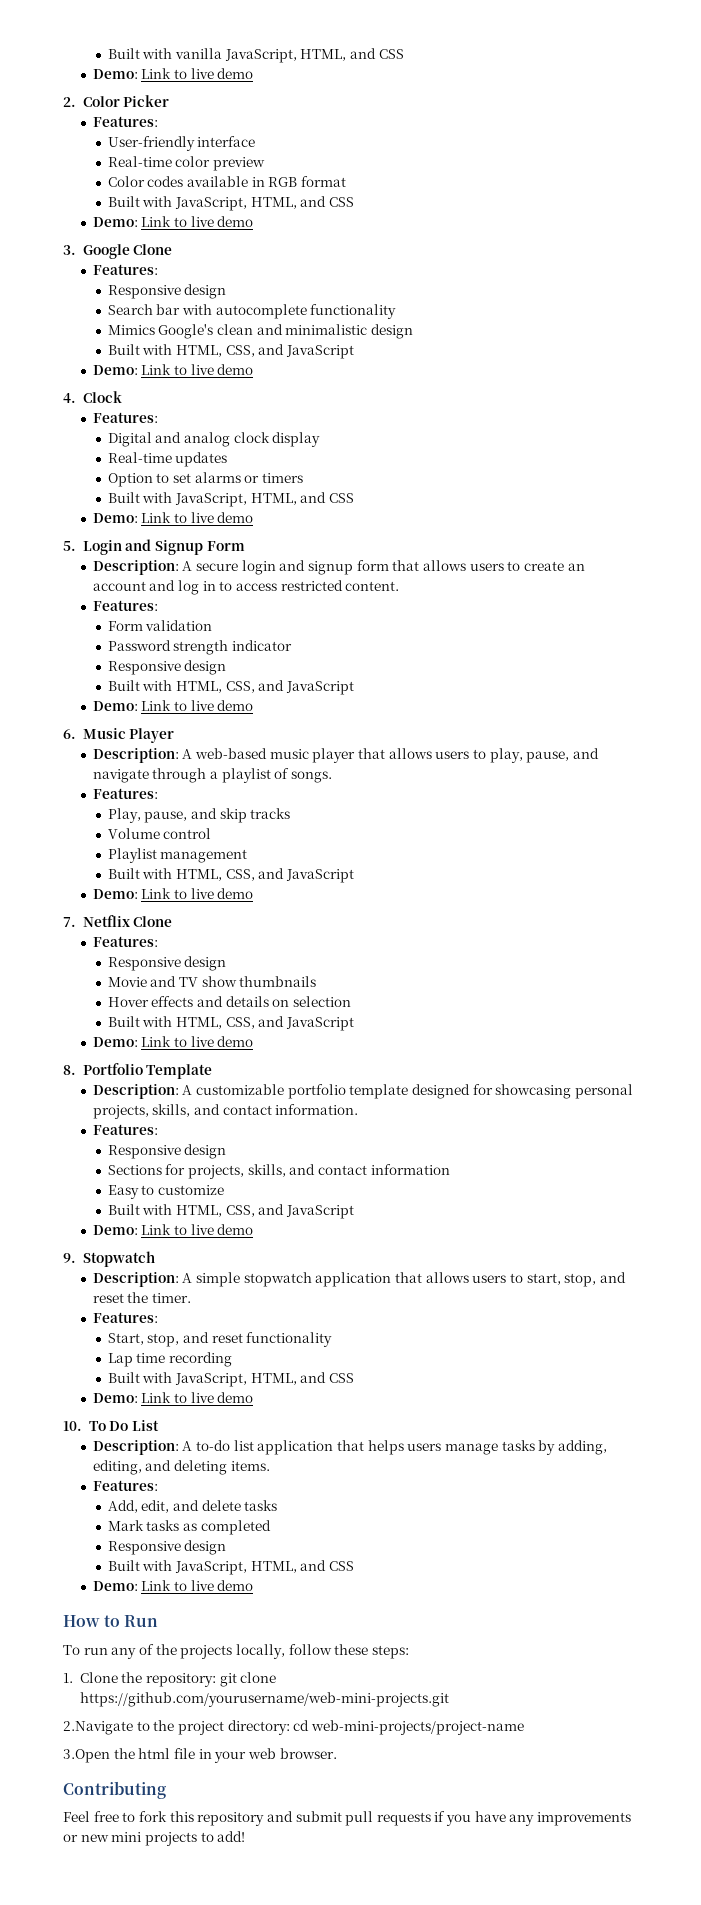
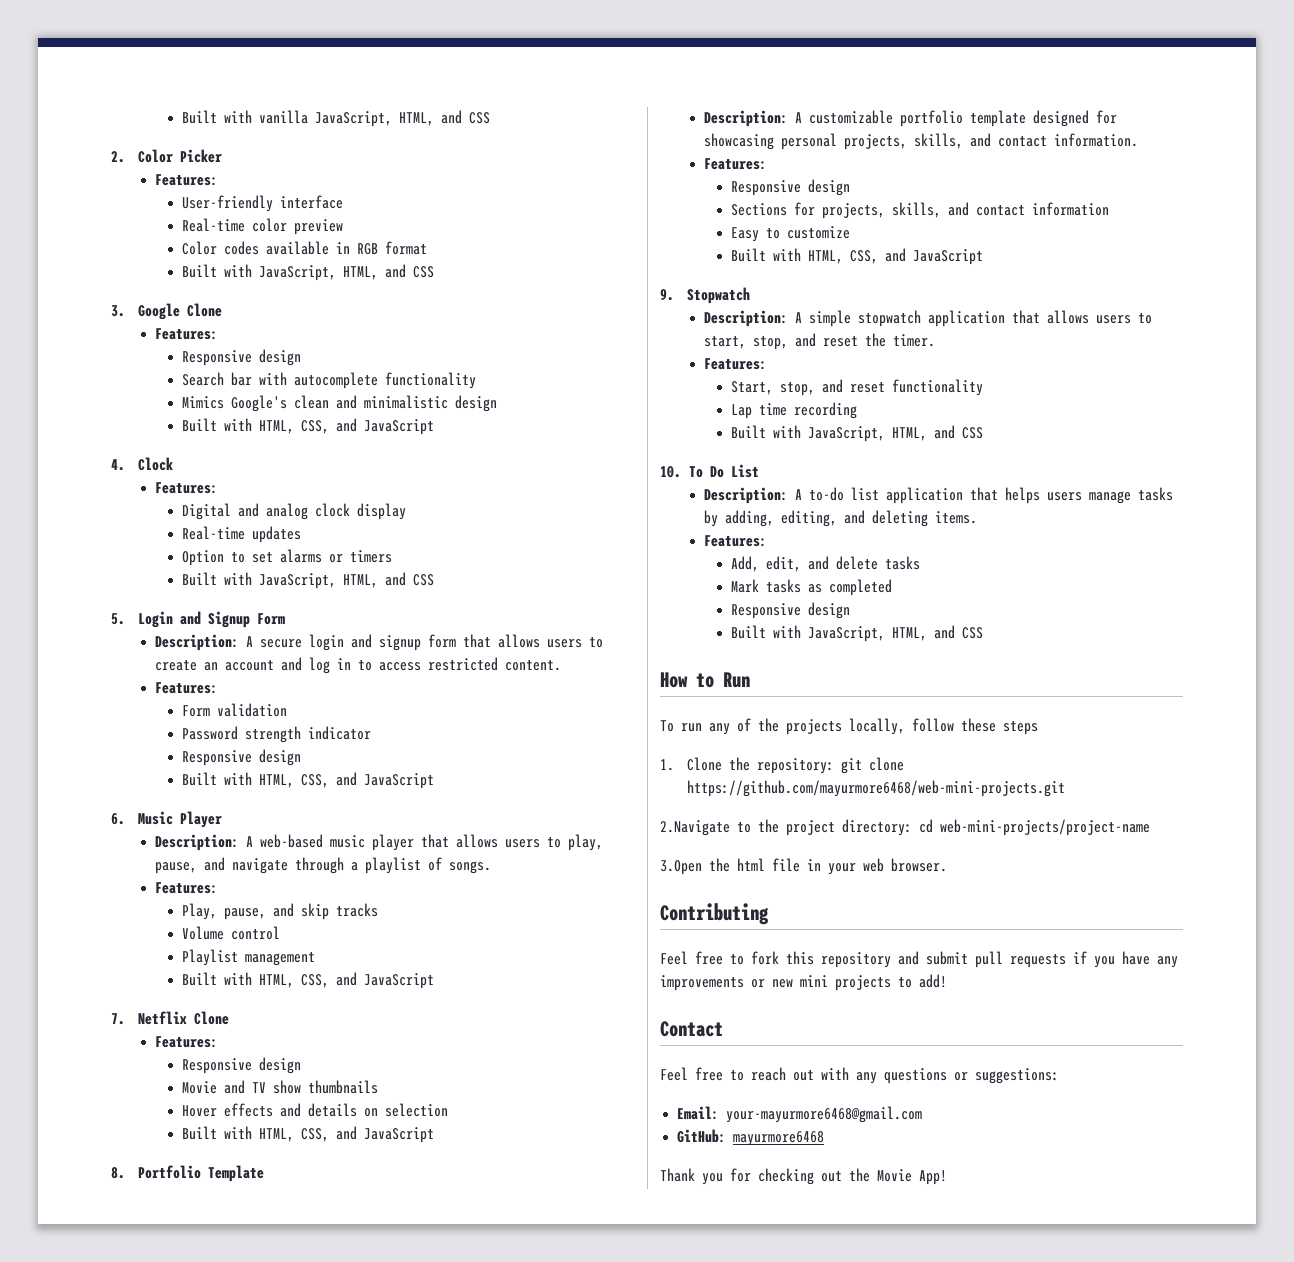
[92,68,254,79] // Demo: Link to live demo -> (490, 118) none
[92,216,254,227] // Demo: Link to live demo -> (434, 272) none
[92,364,254,375] // Demo: Link to live demo -> (434, 427) none
[92,512,254,523] // Demo: Link to live demo -> (434, 580) none
[92,700,254,711] // Demo: Link to live demo -> (434, 781) none
[92,888,254,899] // Demo: Link to live demo -> (434, 981) none
[92,1036,254,1047] // Demo: Link to live demo -> (434, 1135) none
[92,1224,254,1235] // Demo: Link to live demo -> (983, 257) none
[92,1392,254,1403] // Demo: Link to live demo -> (983, 433) none
[92,1580,254,1591] // Demo: Link to live demo -> (983, 633) none
[371,1645,409,1659] steps: -> [1003,721,1038,735] steps
[79,1692,449,1707] https://github.com/yourusername/web-mini-projects.git -> [686,780,1065,797] https://github.com/mayurmore6468/web-mini-projects.git
(246, 1836) none -> [660,1021,723,1037] [660,1067,1059,1084] [677,1106,923,1123] [677,1129,825,1146] [660,1168,947,1185] // Contact // Feel free to reach out with any questions or suggestions: // Email: your-mayurmore6468@gmail.com // GitHub: mayurmore6468 // Thank you for checking out the Movie App!

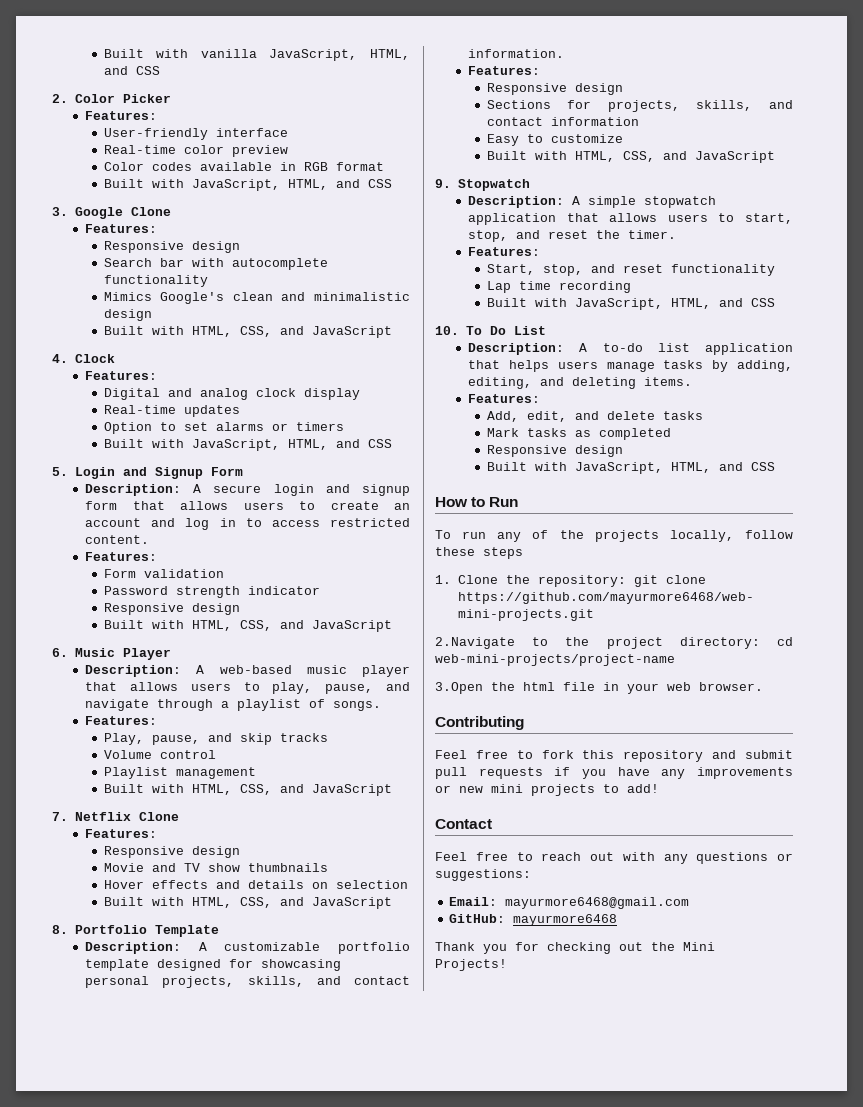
[726,1106,923,1123] your-mayurmore6468@gmail.com -> [505,897,690,909] mayurmore6468@gmail.com
[877,1169,947,1185] Movie App! -> [683,942,715,951] [435,959,507,971] Mini Projects!

